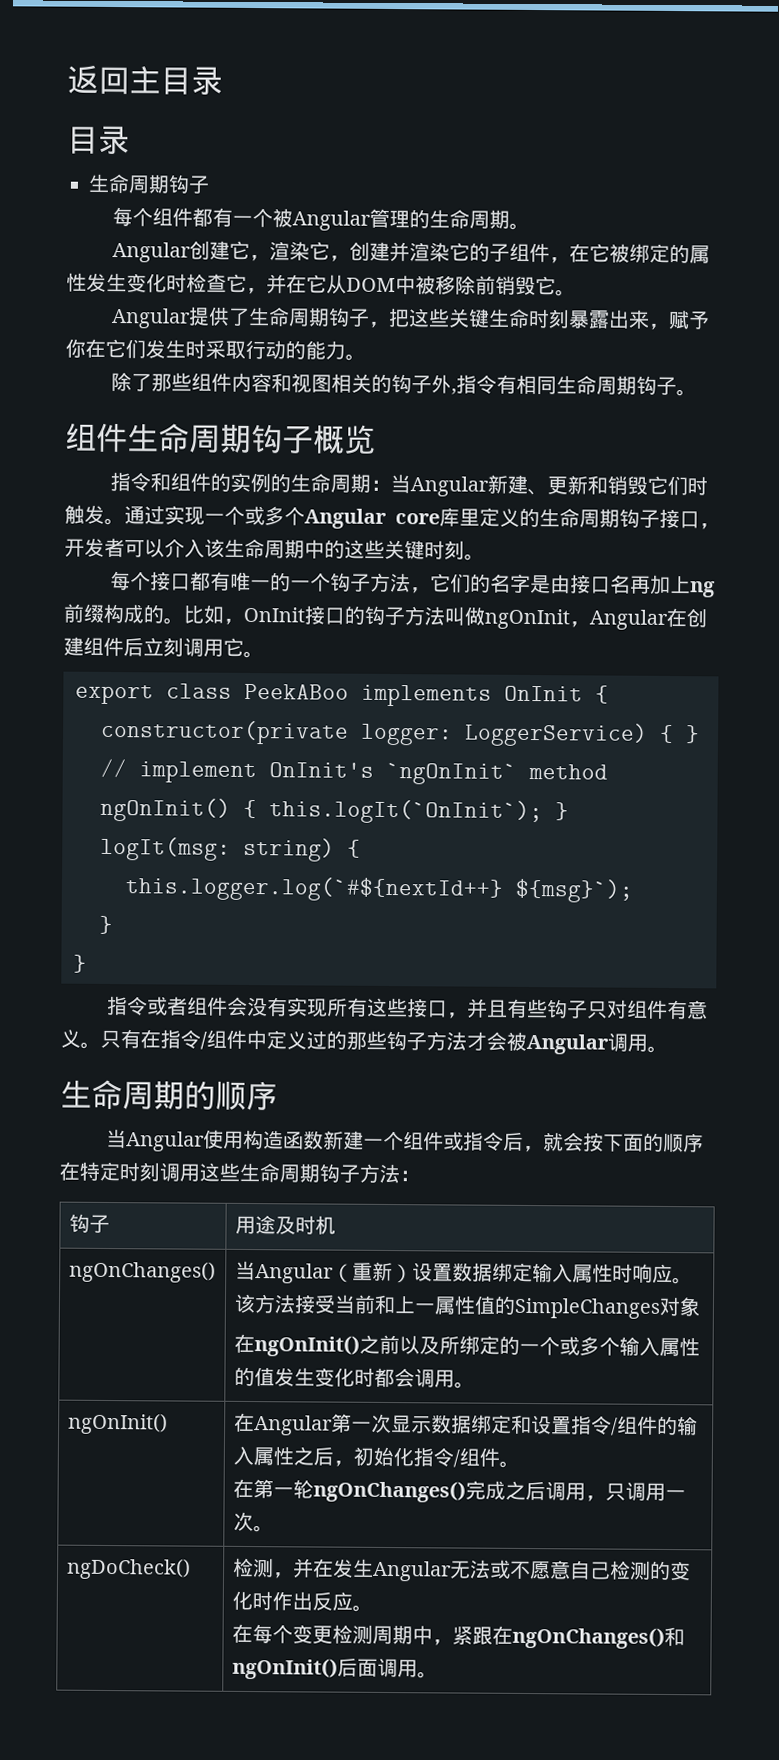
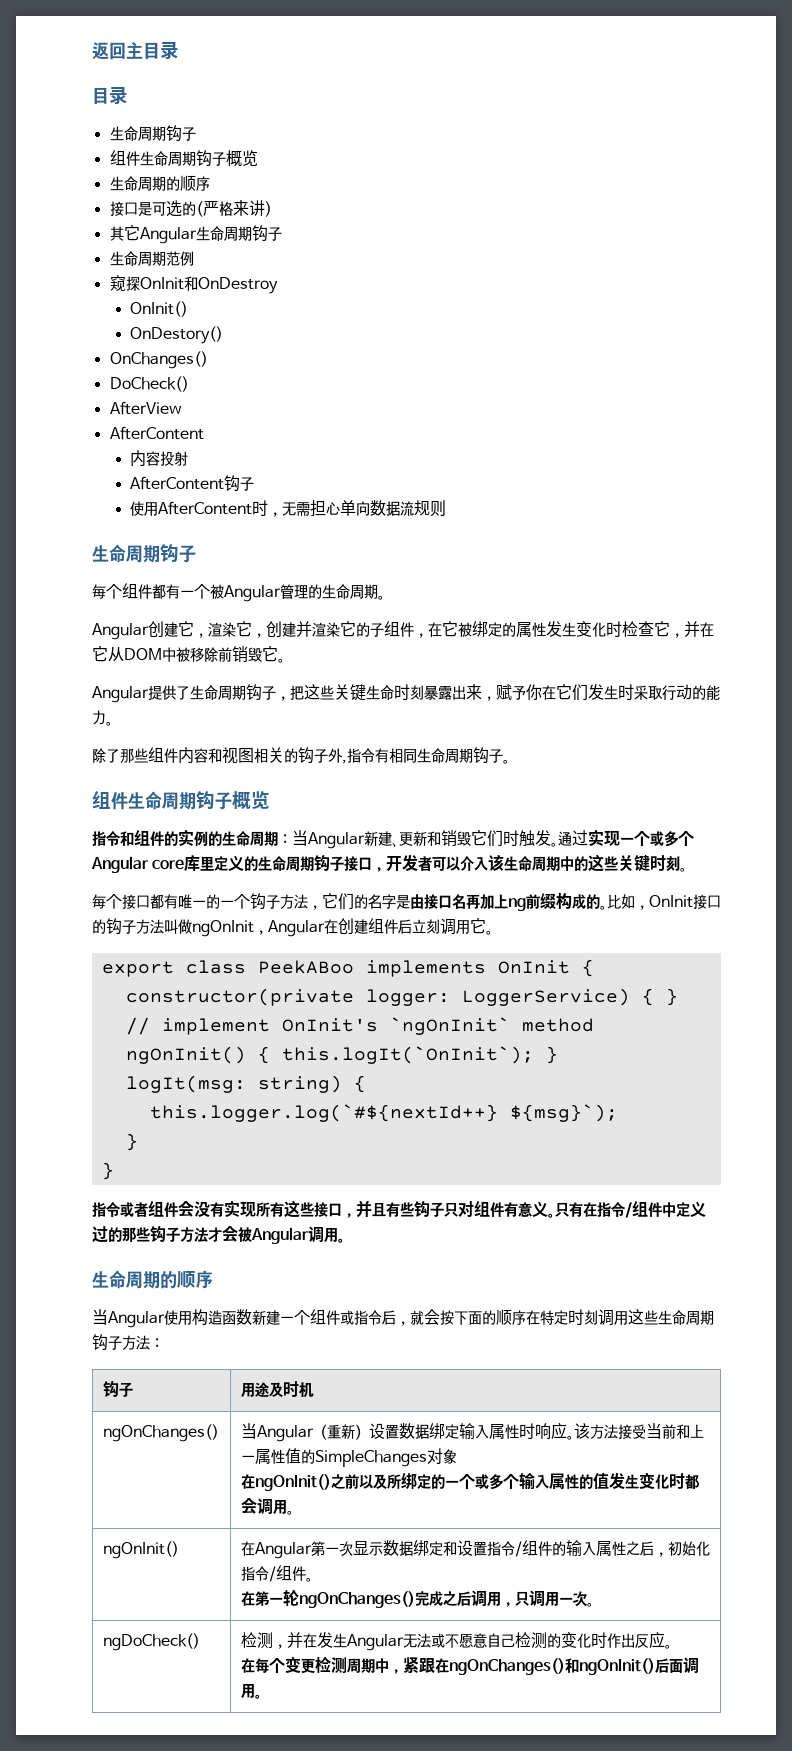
(210, 184) none -> [109,150,258,167] [109,175,210,191] [109,200,272,217] [109,225,282,244] [109,251,194,266] [109,275,278,294] [130,301,189,317] [130,326,224,344] [109,351,208,369] [109,376,189,392] [109,401,182,415] [109,426,204,440] [130,450,189,467] [130,475,255,492] [130,500,447,517] [92,544,196,563] // 组件生命周期钩子概览 // 生命周期的顺序 // 接口是可选的(严格来讲) // 其它Angular生命周期钩子 // 生命周期范例 // 窥探OnInit和OnDestroy // OnInit() // OnDestory() // OnChanges() // DoCheck() // AfterView // AfterContent // 内容投射 // AfterContent钩子 // 使用AfterContent时，无需担心单向数据流规则 // 生命周期钩子

